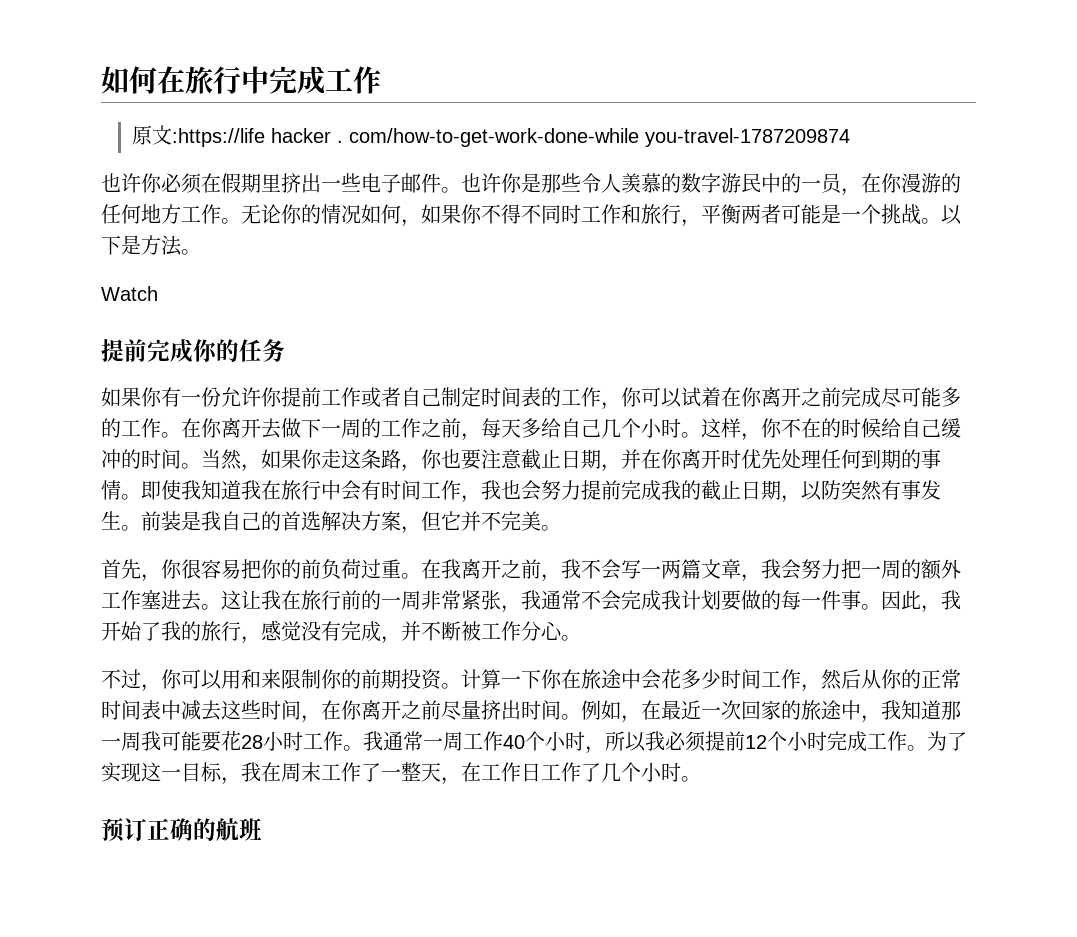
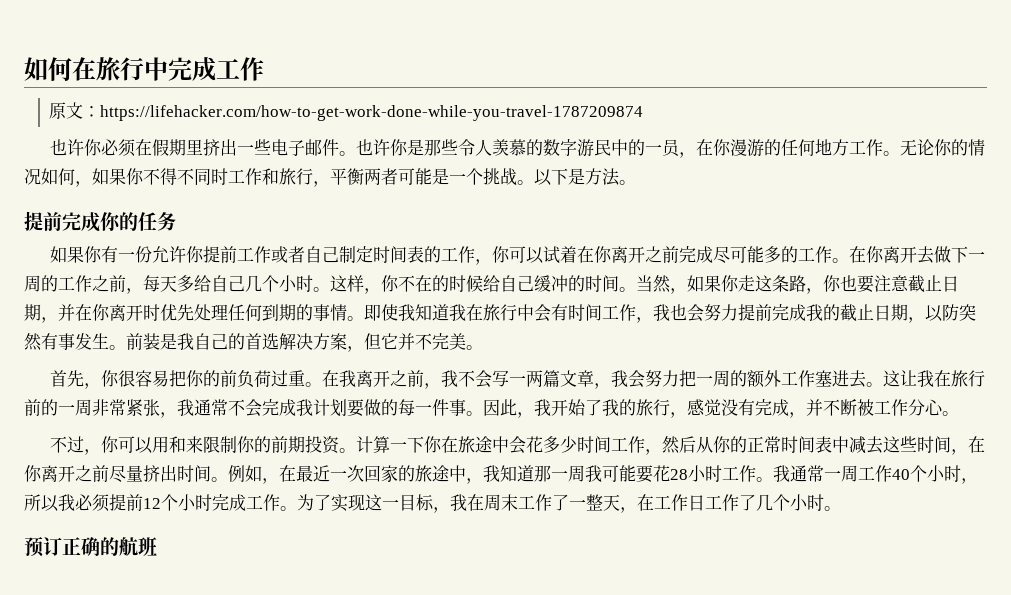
[172,128,851,147] :https://life hacker . com/how-to-get-work-done-while you-travel-1787209874 -> [83,105,644,121] ：https://lifehacker.com/how-to-get-work-done-while-you-travel-1787209874
[101,286,158,301] // Watch -> (636, 182) none

